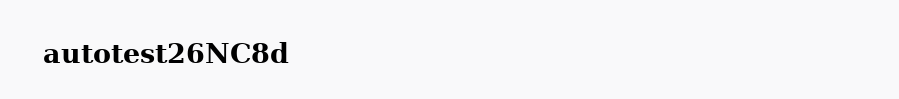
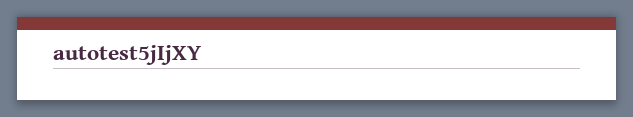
[43,42,289,63] autotest26NC8d -> [53,45,201,65] autotest5jIjXY

